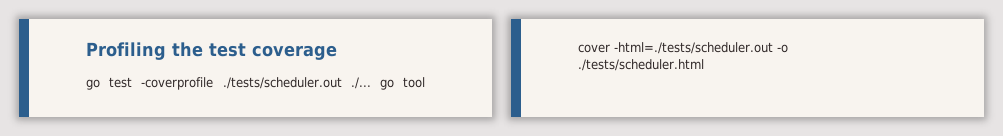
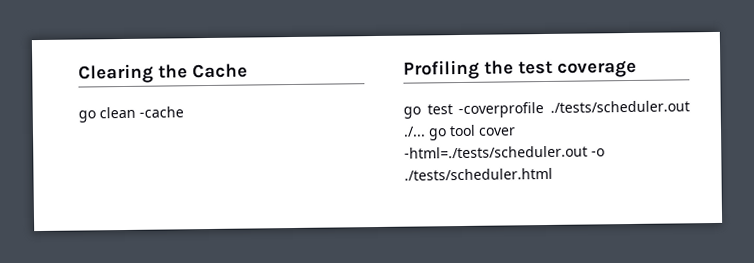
(86, 51) none -> [78,63,248,84] [78,106,184,123] Clearing the Cache // go clean -cache //

